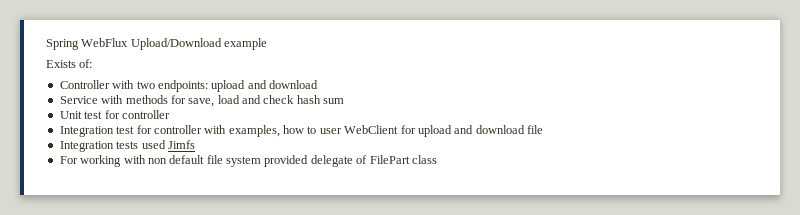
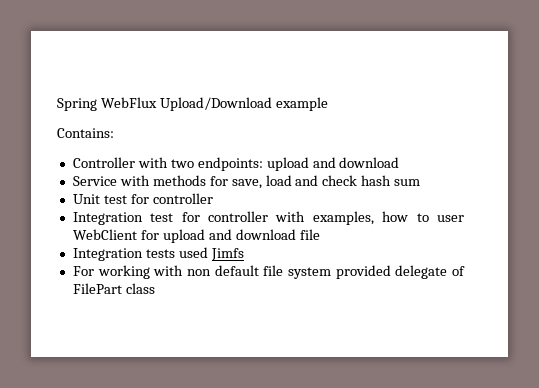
[46,59,93,68] Exists of: -> [57,128,114,138] Contains:

